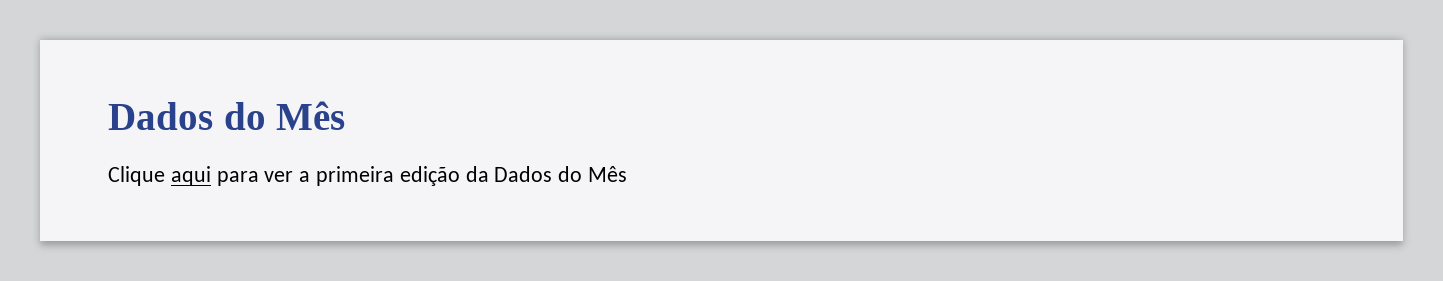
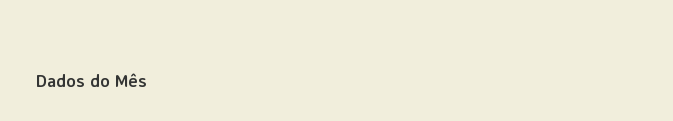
[108,101,346,130] [108,166,628,186] Dados do Mês // Clique aqui para ver a primeira edição da Dados do Mês -> [36,73,147,87] Dados do Mês

